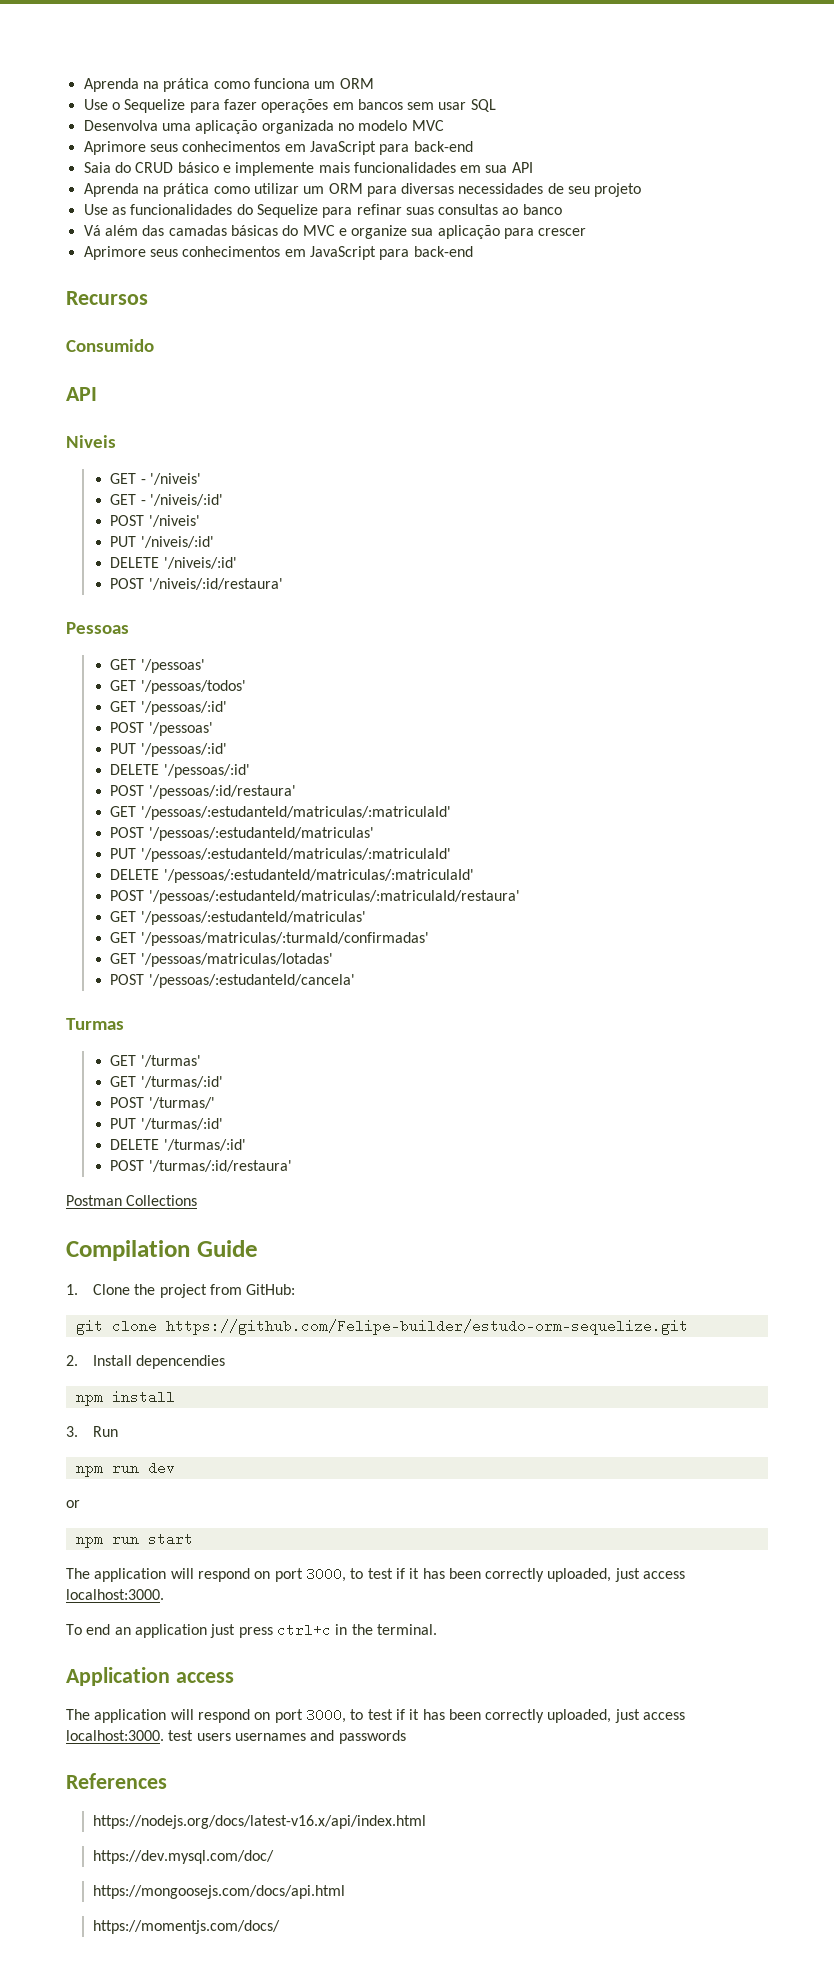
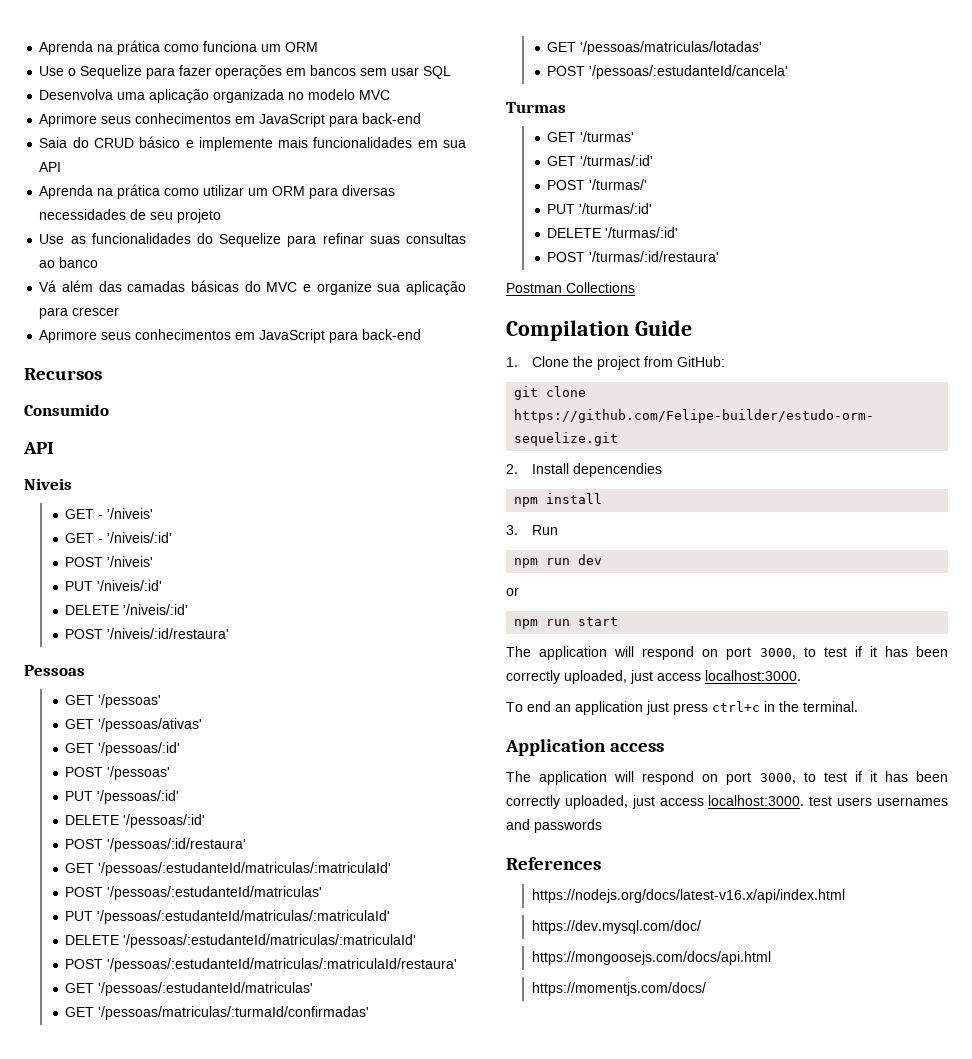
[140,680,246,694] '/pessoas/todos' -> [98,718,203,732] '/pessoas/ativas'

